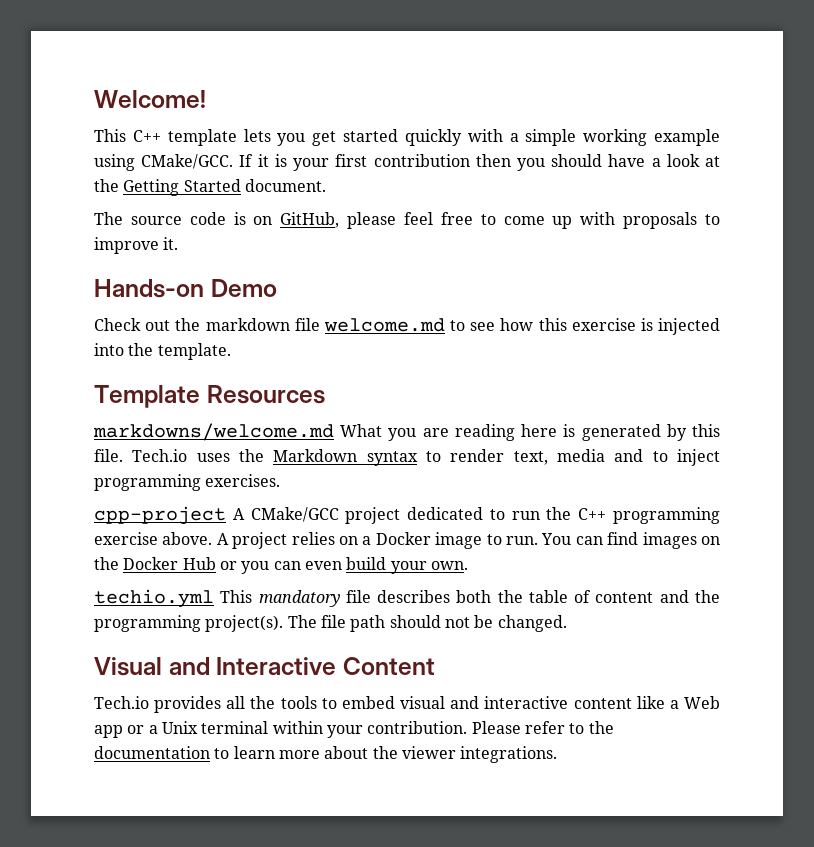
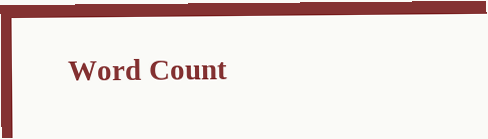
[94,90,206,108] [94,129,720,146] [94,154,720,171] [94,179,326,196] [94,212,720,229] [94,237,179,254] [94,279,277,298] [94,318,720,335] [94,343,231,360] [94,385,325,408] [93,423,720,441] [94,449,720,466] [94,474,281,491] [94,506,720,525] [94,532,720,549] [94,557,468,574] [94,589,720,608] [94,615,567,632] [94,657,435,676] [94,696,720,713] [94,721,614,738] [94,746,558,763] Welcome! // This C++ template lets you get started quickly with a simple working example using CMake/GCC. If it is your first contribution then you should have a look at the Getting Started document. // The source code is on GitHub, please feel free to come up with proposals to improve it. // Hands-on Demo // Check out the markdown file welcome.md to see how this exercise is injected into the template. // Template Resources // markdowns/welcome.md What you are reading here is generated by this file. Tech.io uses the Markdown syntax to render text, media and to inject programming exercises. // cpp-project A CMake/GCC project dedicated to run the C++ programming exercise above. A project relies on a Docker image to run. You can find images on the Docker Hub or you can even build your own. // techio.yml This mandatory file describes both the table of content and the programming project(s). The file path should not be changed. // Visual and Interactive Content // Tech.io provides all the tools to embed visual and interactive content like a Web app or a Unix terminal within your contribution. Please refer to the documentation to learn more about the viewer integrations. -> [67,58,228,81] Word Count

